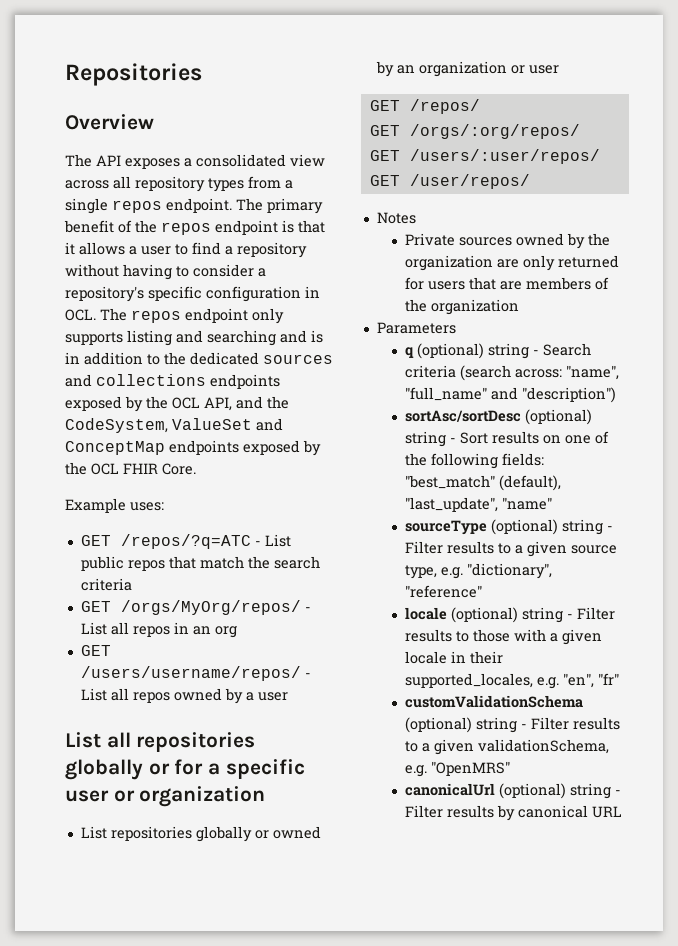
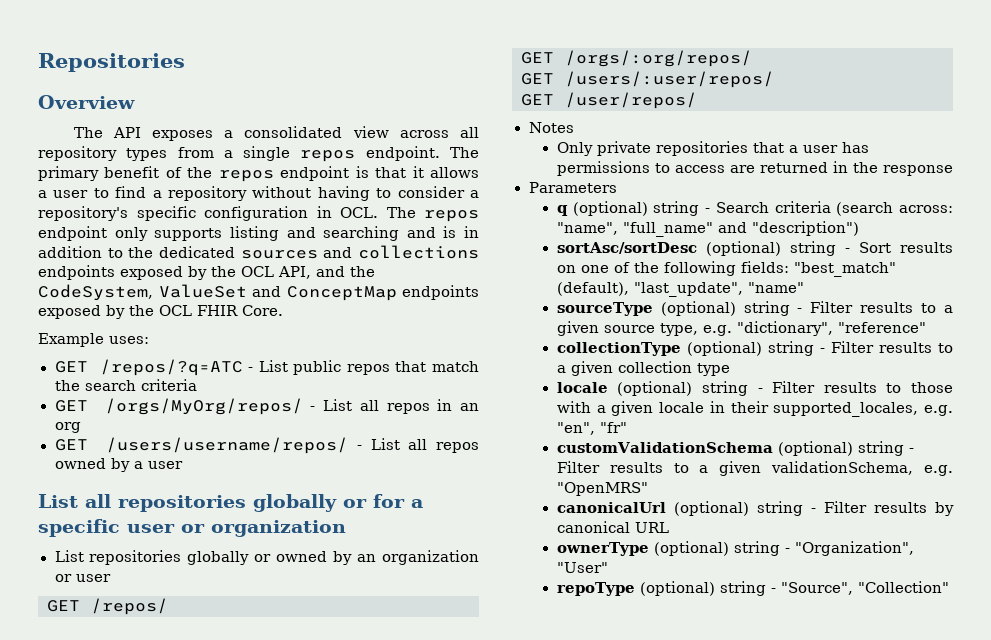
[405,233,611,249] [405,255,620,271] [405,277,610,290] [405,299,520,315] Private sources owned by the organization are only returned for users that are members of the organization -> [556,141,869,156] [556,161,953,176] Only private repositories that a user has permissions to access are returned in the response
(483, 591) none -> [556,341,953,356] [556,361,730,376] // collectionType (optional) string - Filter results to a given collection type
(623, 812) none -> [556,541,914,556] [556,562,608,573] [556,581,949,596] // ownerType (optional) string - "Organization", "User" // repoType (optional) string - "Source", "Collection"

